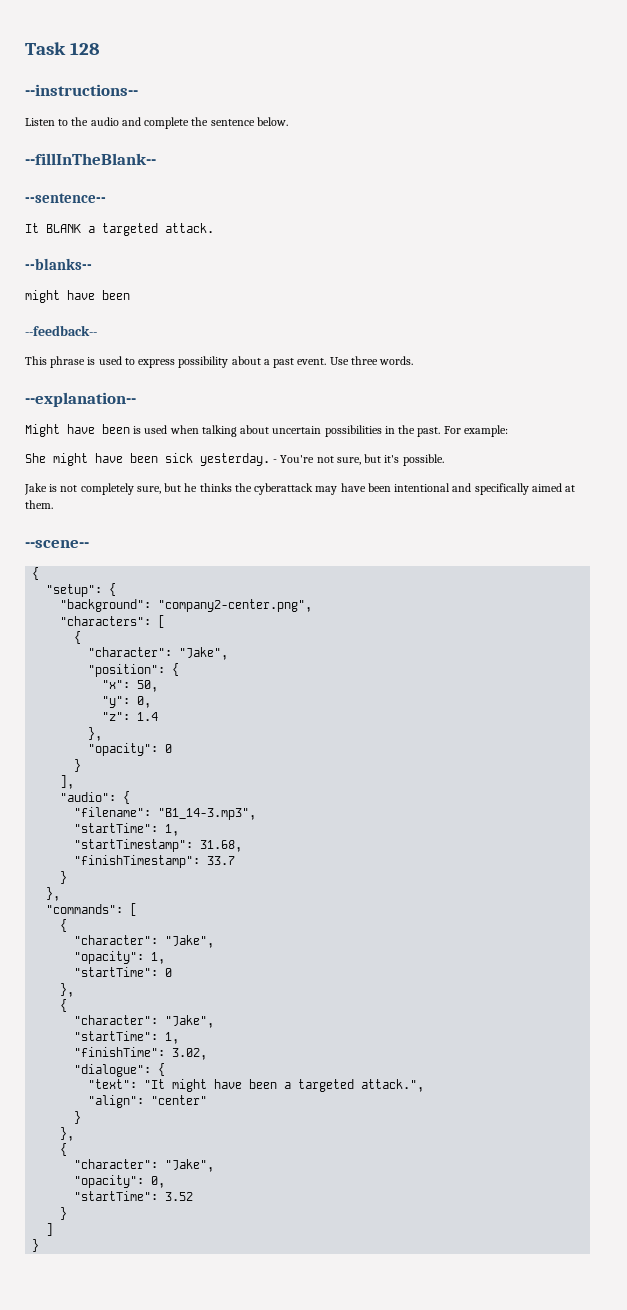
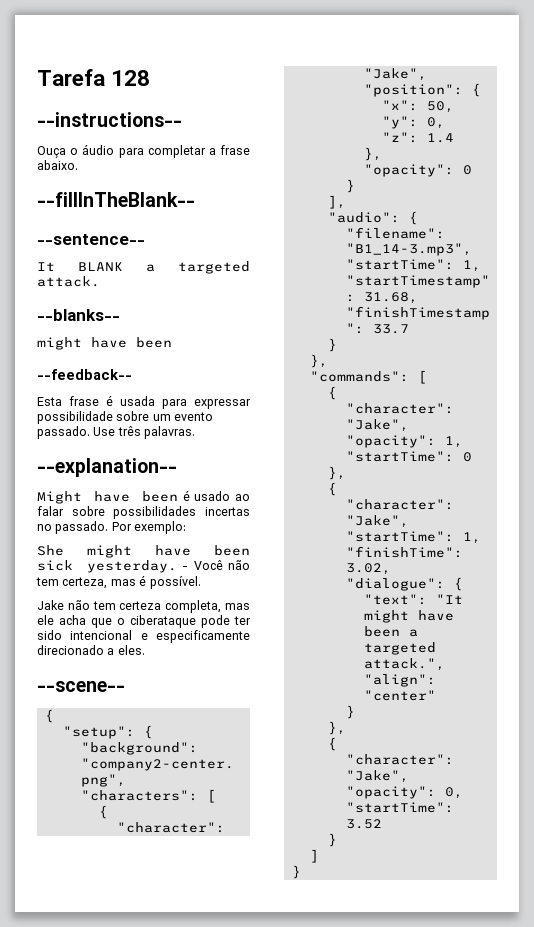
[25,42,66,55] Task -> [37,69,105,86] Tarefa
[25,117,288,129] Listen to the audio and complete the sentence below. -> [37,144,250,158] [37,160,78,170] Ouça o áudio para completar a frase abaixo.
[25,356,414,368] [25,392,136,407] [25,424,508,437] This phrase is used to express possibility about a past event. Use three words. // --explanation-- // Might have been is used when talking about uncertain possibilities in the past. For example: -> [37,395,251,409] [37,411,214,424] [37,426,196,439] [37,458,177,477] [37,490,250,504] [37,506,250,519] [37,521,187,534] Esta frase é usada para expressar possibilidade sobre um evento passado. Use três palavras. // --explanation-- // Might have been é usado ao falar sobre possibilidades incertas no passado. Por exemplo:
[280,454,444,466] [24,483,576,495] [25,500,53,509] You're not sure, but it's possible. // Jake is not completely sure, but he thinks the cyberattack may have been intentional and specifically aimed at them. -> [193,560,250,570] [36,575,201,589] [37,600,250,613] [37,615,251,628] [37,630,250,643] [37,645,145,655] Você não tem certeza, mas é possível. // Jake não tem certeza completa, mas ele acha que o ciberataque pode ter sido intencional e especificamente direcionado a eles.

